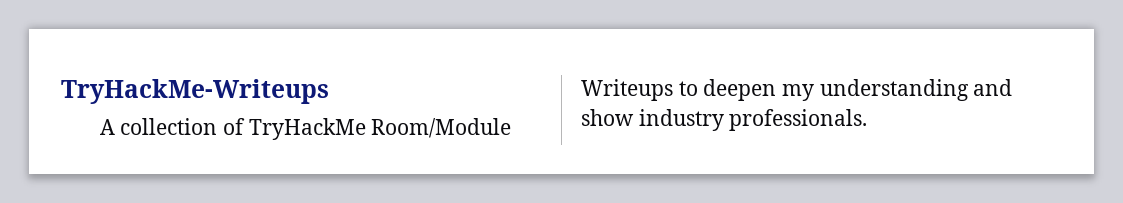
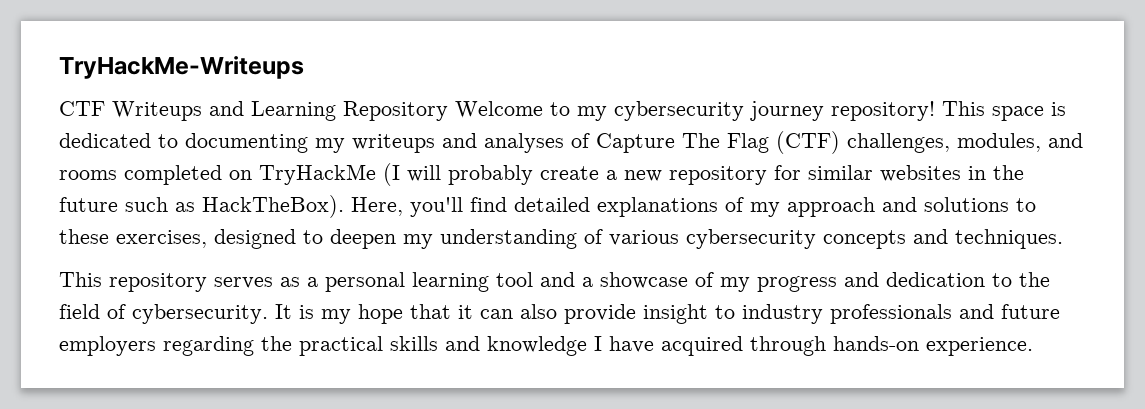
[99,118,512,140] [581,79,1013,101] [581,109,868,131] A collection of TryHackMe Room/Module Writeups to deepen my understanding and show industry professionals. -> [59,101,1066,121] [59,131,1083,154] [59,163,1024,186] [59,195,1036,218] [59,229,1063,249] [59,272,1050,292] [59,304,1060,324] [59,336,1033,356] CTF Writeups and Learning Repository Welcome to my cybersecurity journey repository! This space is dedicated to documenting my writeups and analyses of Capture The Flag (CTF) challenges, modules, and rooms completed on TryHackMe (I will probably create a new repository for similar websites in the future such as HackTheBox). Here, you'll find detailed explanations of my approach and solutions to these exercises, designed to deepen my understanding of various cybersecurity concepts and techniques. // This repository serves as a personal learning tool and a showcase of my progress and dedication to the field of cybersecurity. It is my hope that it can also provide insight to industry professionals and future employers regarding the practical skills and knowledge I have acquired through hands-on experience.

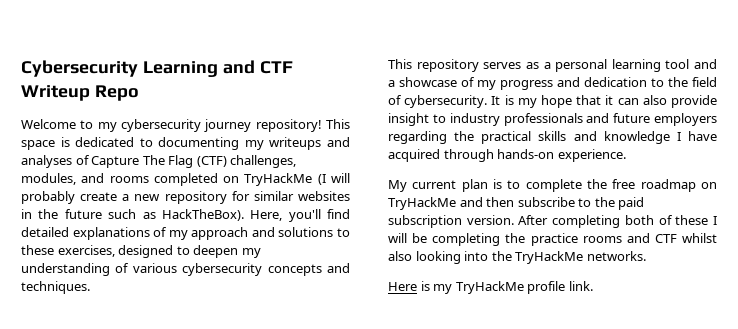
[59,56,304,79] [59,101,448,121] TryHackMe-Writeups // CTF Writeups and Learning Repository -> [21,60,293,77] [21,85,139,101] Cybersecurity Learning and CTF Writeup Repo //
(1033, 346) none -> [388,179,717,192] [388,197,645,210] [388,215,717,228] [388,233,717,246] [388,251,646,264] [388,281,593,294] // My current plan is to complete the free roadmap on TryHackMe and then subscribe to the paid subscription version. After completing both of these I will be completing the practice rooms and CTF whilst also looking into the TryHackMe networks. // Here is my TryHackMe profile link.

